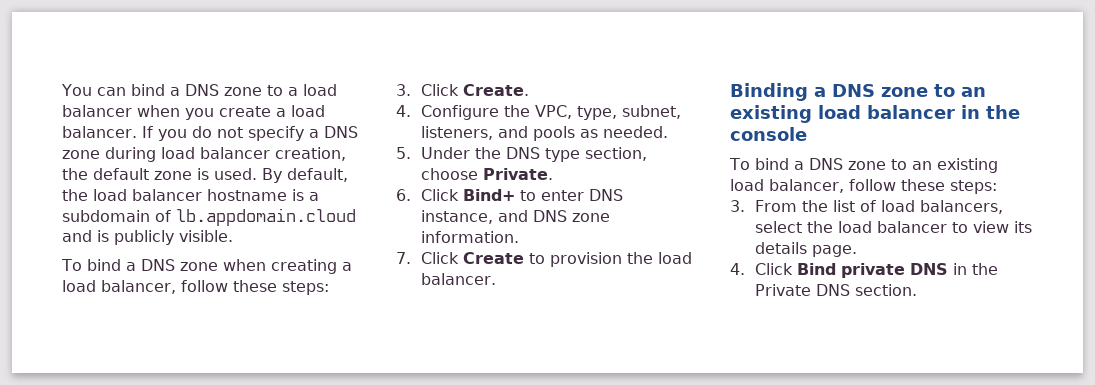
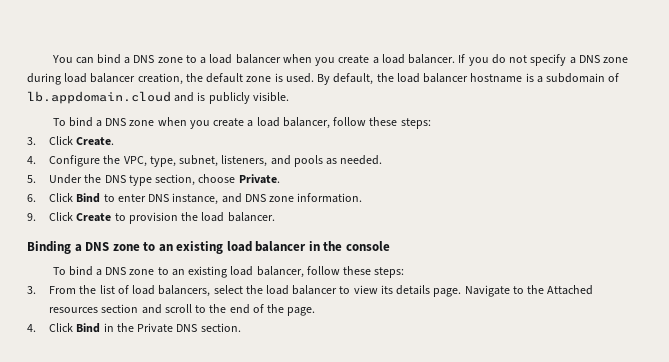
[270,259,337,274] creating -> [189,118,245,129] you create
[462,189,515,201] Bind+ -> [76,193,101,203] Bind
[396,252,411,264] 7. -> [27,213,36,221] 9.
(857, 251) none -> [464,285,594,297] [49,304,316,316] Navigate to the Attached resources section and scroll to the end of the page.
[840,263,948,278] private DNS -> (101, 328) none

